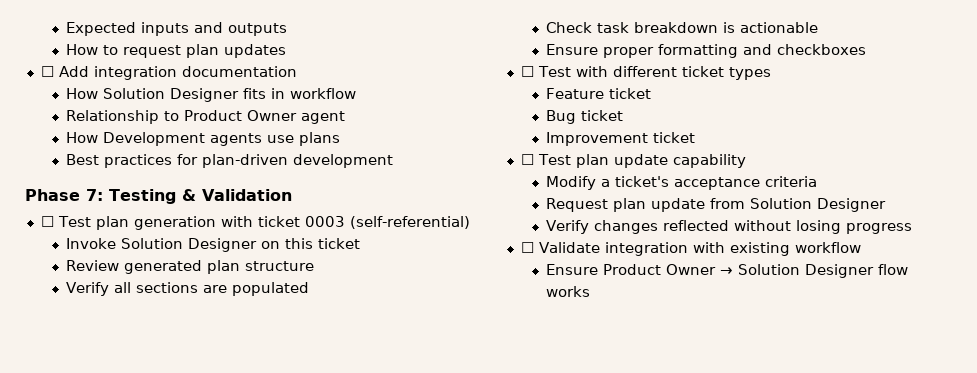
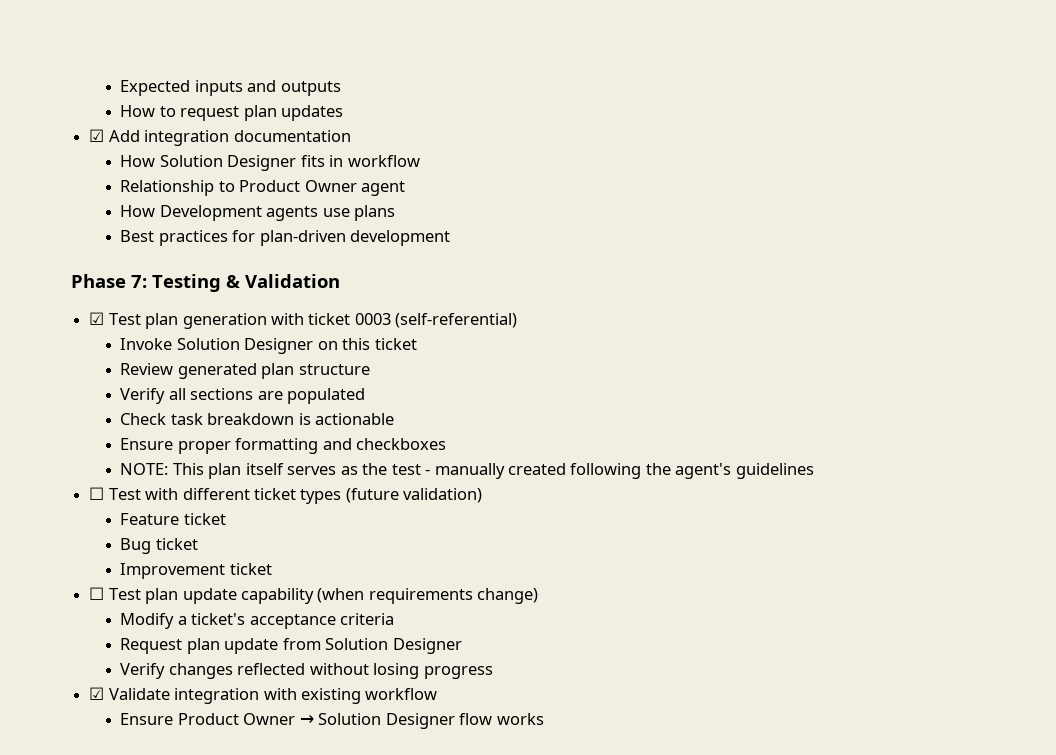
[40,66,54,77] ☐ -> [89,129,105,142] ☑
[40,216,54,227] ☐ -> [89,312,105,325] ☑
(867, 49) none -> [120,463,814,479] // NOTE: This plan itself serves as the test - manually created following the agent's guidelines
(771, 73) none -> [345,488,483,503] (future validation)
(746, 161) none -> [317,588,539,604] (when requirements change)
[520,242,534,253] ☐ -> [89,687,105,700] ☑

